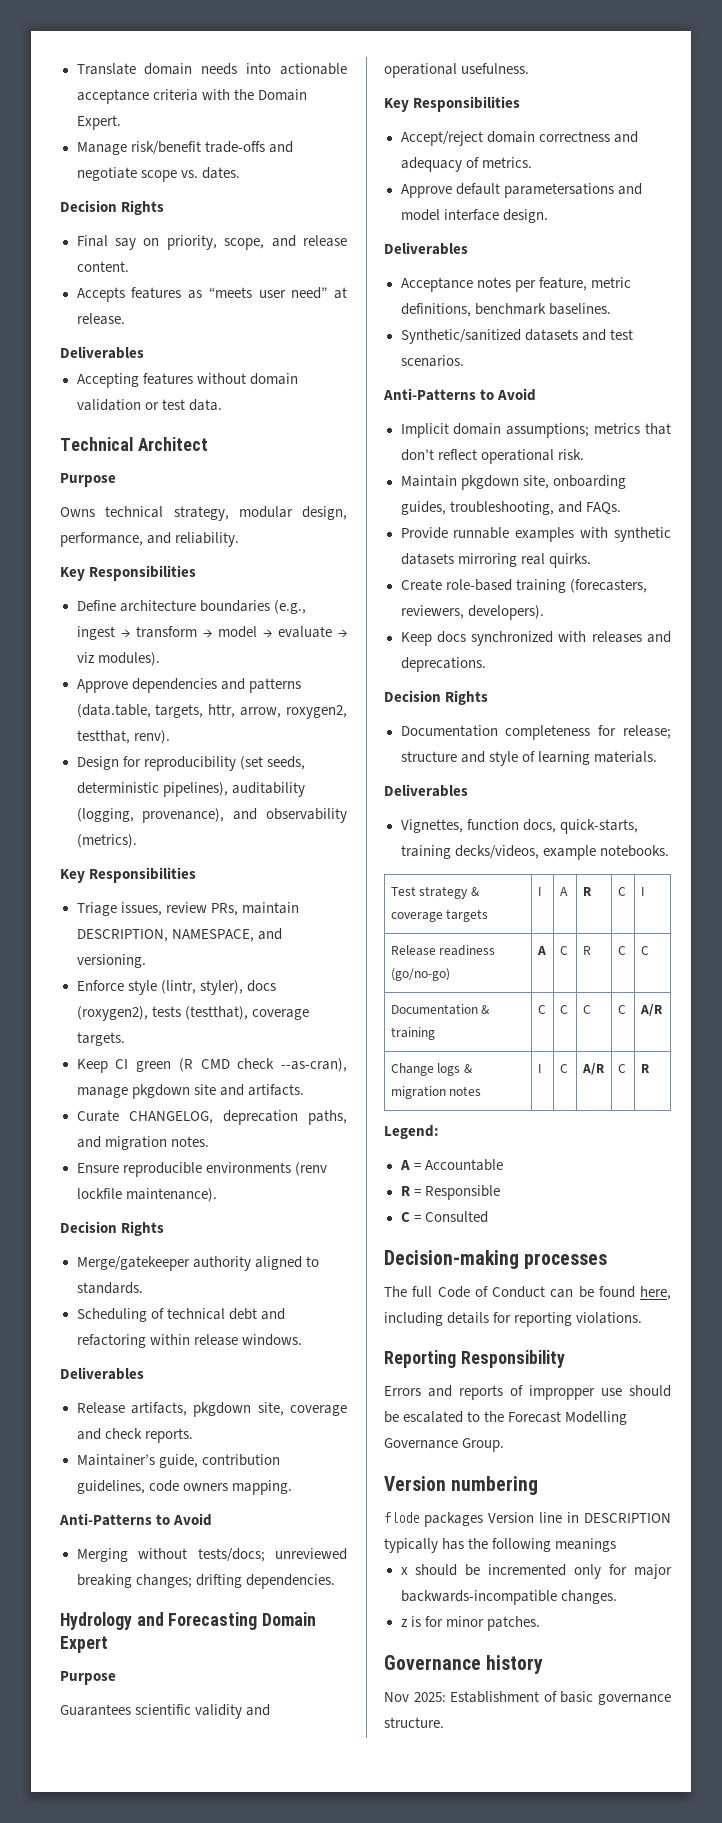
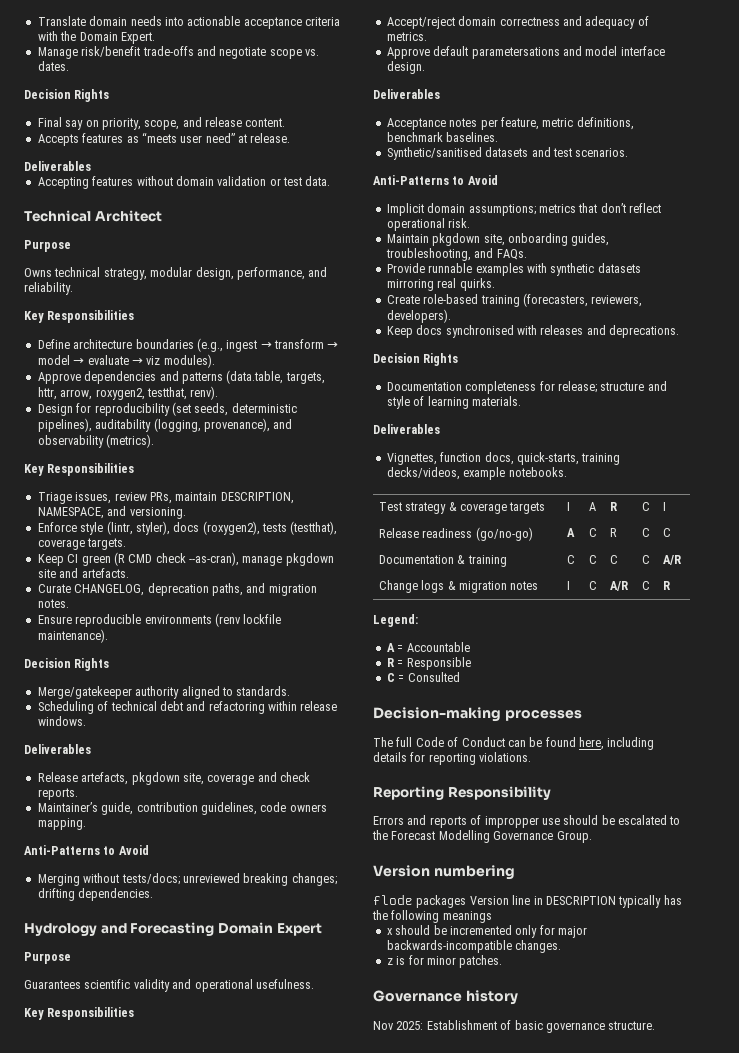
[247,1084,304,1096] artifacts. -> [81,568,129,578] artefacts.
[130,1402,187,1416] artifacts, -> [81,772,129,785] artefacts,
[400,329,521,344] Synthetic/sanitized -> [386,147,482,160] Synthetic/sanitised
[471,631,554,646] synchronized -> [445,325,514,338] synchronised

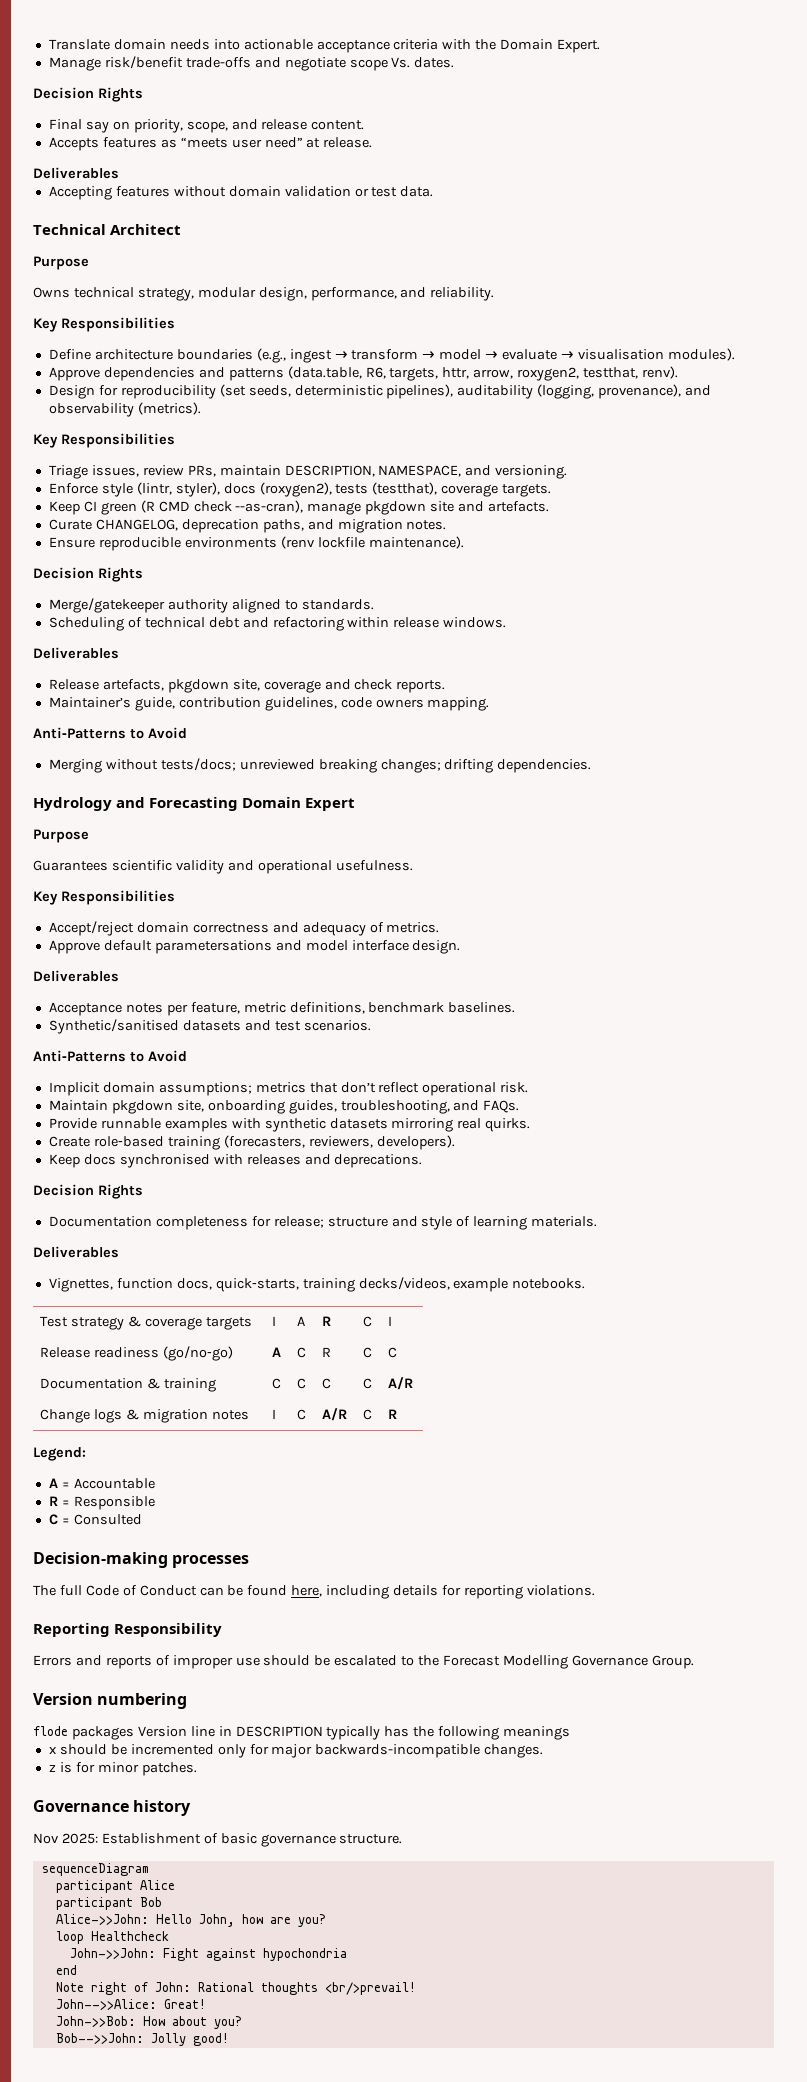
[305,49,319,56] vs. -> [391,57,411,68] Vs.
[146,356,161,365] viz -> [577,349,664,360] visualisation
(284, 377) none -> [365,367,386,379] R6,
[484,816,539,828] impropper -> [172,1655,233,1669] improper
(656, 1025) none -> [41,1863,149,1876] [55,1880,175,1893] [55,1897,162,1910] [55,1914,326,1927] [55,1931,169,1944] [69,1948,347,1961] [55,1965,77,1975] [55,1982,416,1995] [55,1999,206,2010] [55,2016,242,2029] [55,2033,229,2046] // sequenceDiagram // participant Alice // participant Bob // Alice->>John: Hello John, how are you? // loop Healthcheck // John->>John: Fight against hypochondria // end // Note right of John: Rational thoughts <br/>prevail! // John-->>Alice: Great! // John->>Bob: How about you? // Bob-->>John: Jolly good!

